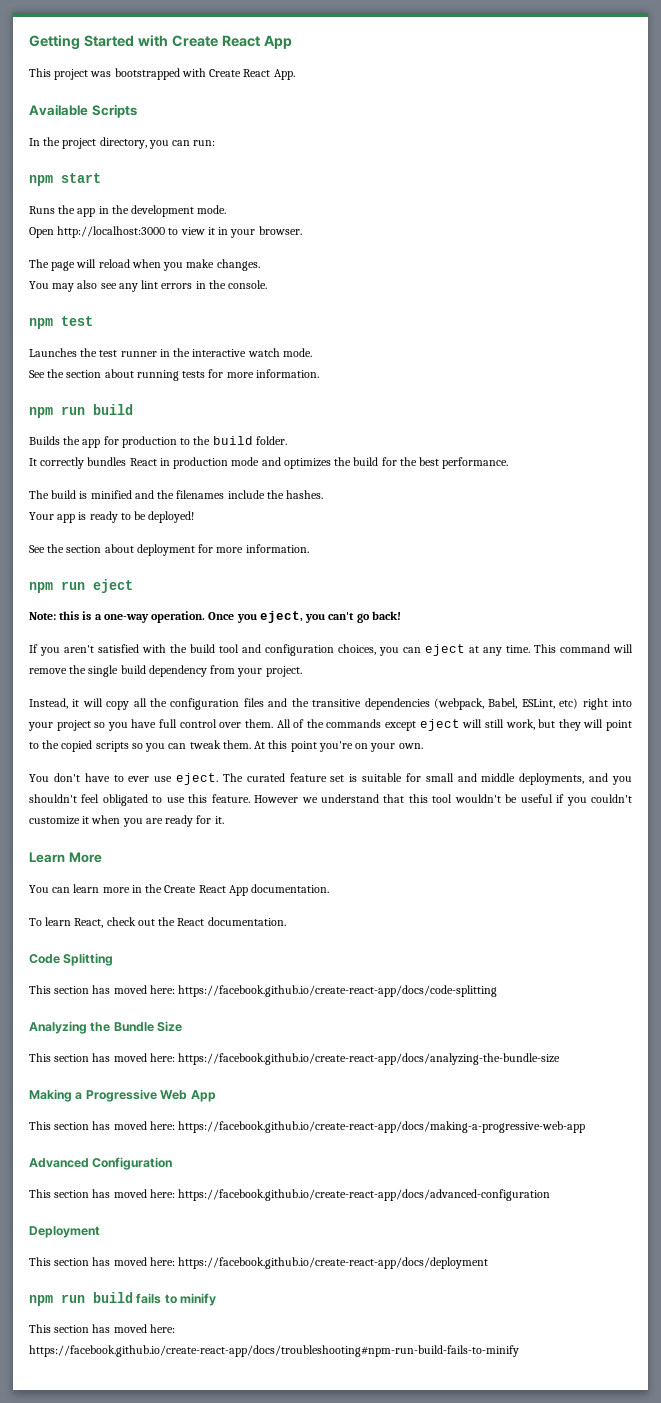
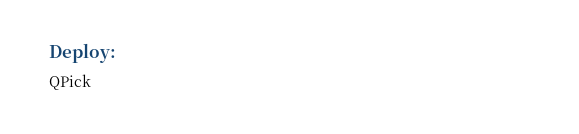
[29,35,292,50] [29,68,295,80] [29,104,137,118] [29,137,216,149] [29,173,101,186] [29,205,227,217] [29,226,302,238] [29,259,260,271] [29,280,268,292] [29,316,93,329] [29,348,312,357] [29,369,319,381] [29,404,133,418] [29,436,287,448] [29,457,509,469] [29,490,324,499] [29,511,195,523] [29,544,309,556] [29,579,133,593] [29,611,401,623] [29,644,633,656] [29,665,302,677] [29,698,632,710] [28,719,632,731] [29,740,423,752] [29,773,633,785] [29,794,633,806] [29,815,224,827] [29,852,102,863] [29,884,330,896] [29,917,286,928] [29,953,114,966] [29,985,498,997] [29,1021,183,1034] [29,1053,561,1065] [29,1089,216,1102] [29,1121,586,1133] [29,1157,173,1170] [29,1189,551,1201] [29,1226,100,1238] [29,1257,489,1269] [29,1292,217,1306] [29,1324,175,1333] [29,1345,519,1357] Getting Started with Create React App // This project was bootstrapped with Create React App. // Available Scripts // In the project directory, you can run: // npm start // Runs the app in the development mode. // Open http://localhost:3000 to view it in your browser. // The page will reload when you make changes. // You may also see any lint errors in the console. // npm test // Launches the test runner in the interactive watch mode. // See the section about running tests for more information. // npm run build // Builds the app for production to the build folder. // It correctly bundles React in production mode and optimizes the build for the best performance. // The build is minified and the filenames include the hashes. // Your app is ready to be deployed! // See the section about deployment for more information. // npm run eject // Note: this is a one-way operation. Once you eject, you can't go back! // If you aren't satisfied with the build tool and configuration choices, you can eject at any time. This command will remove the single build dependency from your project. // Instead, it will copy all the configuration files and the transitive dependencies (webpack, Babel, ESLint, etc) right into your project so you have full control over them. All of the commands except eject will still work, but they will point to the copied scripts so you can tweak them. At this point you're on your own. // You don't have to ever use eject. The curated feature set is suitable for small and middle deployments, and you shouldn't feel obligated to use this feature. However we understand that this tool wouldn't be useful if you couldn't customize it when you are ready for it. // Learn More // You can learn more in the Create React App documentation. // To learn React, check out the React documentation. // Code Splitting // This section has moved here: https://facebook.github.io/create-react-app/docs/code-splitting // Analyzing the Bundle Size // This section has moved here: https://facebook.github.io/create-react-app/docs/analyzing-the-bundle-size // Making a Progressive Web App // This section has moved here: https://facebook.github.io/create-react-app/docs/making-a-progressive-web-app // Advanced Configuration // This section has moved here: https://facebook.github.io/create-react-app/docs/advanced-configuration // Deployment // This section has moved here: https://facebook.github.io/create-react-app/docs/deployment // npm run build fails to minify // This section has moved here: https://facebook.github.io/create-react-app/docs/troubleshooting#npm-run-build-fails-to-minify -> [49,43,116,63] [49,74,91,90] Deploy: // QPick

